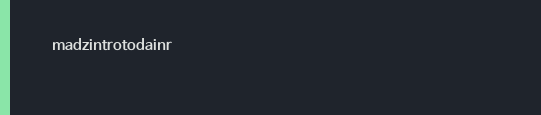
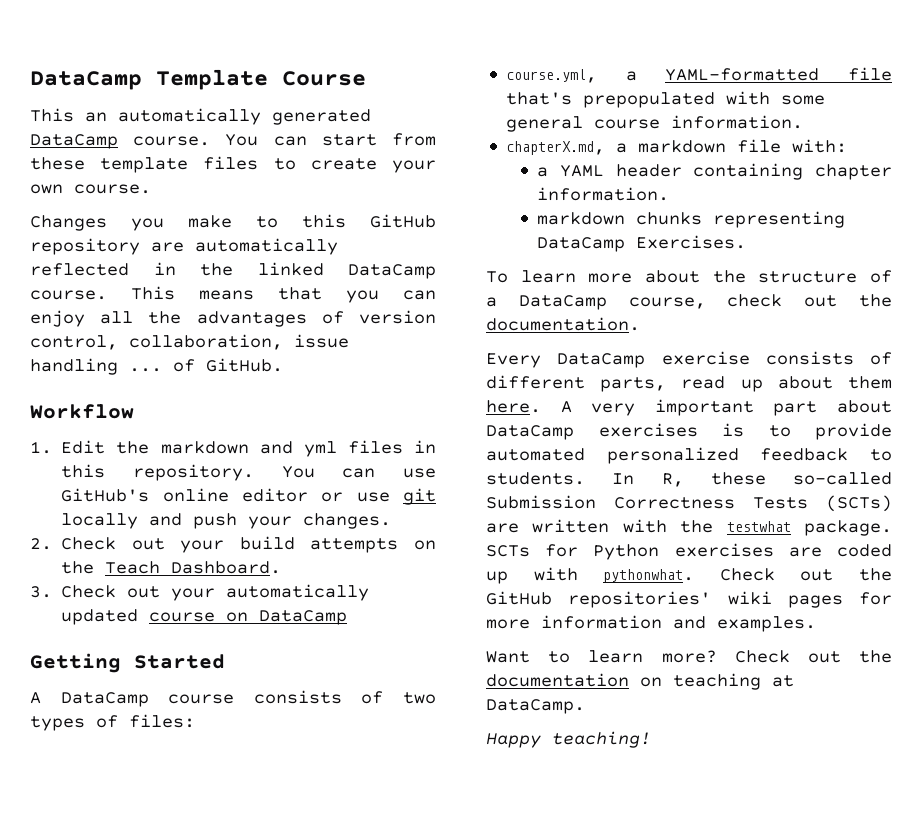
[52,38,172,51] madzintrotodainr -> [30,69,366,90] [30,108,371,125] [30,133,436,149] [30,156,436,173] [30,184,151,194] [30,214,436,231] [30,238,338,255] [30,262,436,279] [30,286,436,303] [30,310,436,327] [30,334,349,350] [30,358,283,375] [30,404,134,419] [30,440,436,457] [61,464,436,481] [61,488,437,505] [61,513,392,529] [30,536,437,553] [61,561,282,574] [30,584,370,601] [61,609,348,625] [30,653,225,673] [30,690,436,707] [30,714,195,731] [506,67,892,83] [506,91,826,108] [506,115,804,132] [506,139,848,155] [537,163,892,180] [537,187,670,201] [537,211,846,228] [537,235,747,252] [486,270,892,283] [486,294,892,310] [486,317,640,331] [486,351,892,368] [486,375,892,392] [486,399,892,416] [486,423,892,440] [486,447,892,464] [486,472,892,487] [486,495,892,512] [486,519,892,536] [486,543,892,560] [486,567,892,584] [486,591,892,608] [486,615,816,632] [486,650,892,663] [486,673,794,690] [486,699,585,714] [486,731,651,748] DataCamp Template Course // This an automatically generated DataCamp course. You can start from these template files to create your own course. // Changes you make to this GitHub repository are automatically reflected in the linked DataCamp course. This means that you can enjoy all the advantages of version control, collaboration, issue handling ... of GitHub. // Workflow // 1. Edit the markdown and yml files in this repository. You can use GitHub's online editor or use git locally and push your changes. // 2. Check out your build attempts on the Teach Dashboard. // 3. Check out your automatically updated course on DataCamp // Getting Started // A DataCamp course consists of two types of files: // course.yml, a YAML-formatted file that's prepopulated with some general course information. // chapterX.md, a markdown file with: // a YAML header containing chapter information. // markdown chunks representing DataCamp Exercises. // To learn more about the structure of a DataCamp course, check out the documentation. // Every DataCamp exercise consists of different parts, read up about them here. A very important part about DataCamp exercises is to provide automated personalized feedback to students. In R, these so-called Submission Correctness Tests (SCTs) are written with the testwhat package. SCTs for Python exercises are coded up with pythonwhat. Check out the GitHub repositories' wiki pages for more information and examples. // Want to learn more? Check out the documentation on teaching at DataCamp. // Happy teaching!

